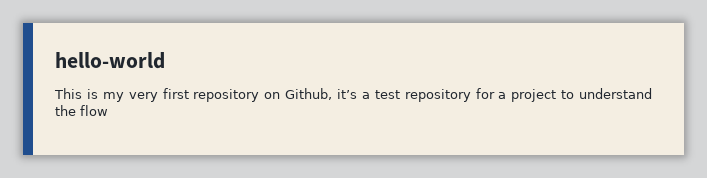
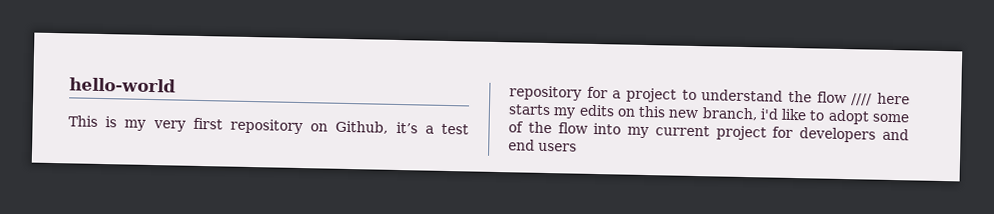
(108, 110) none -> [851,92,910,106] [508,104,909,125] [508,121,909,143] [508,139,577,152] //// here starts my edits on this new branch, i'd like to adopt some of the flow into my current project for developers and end users

